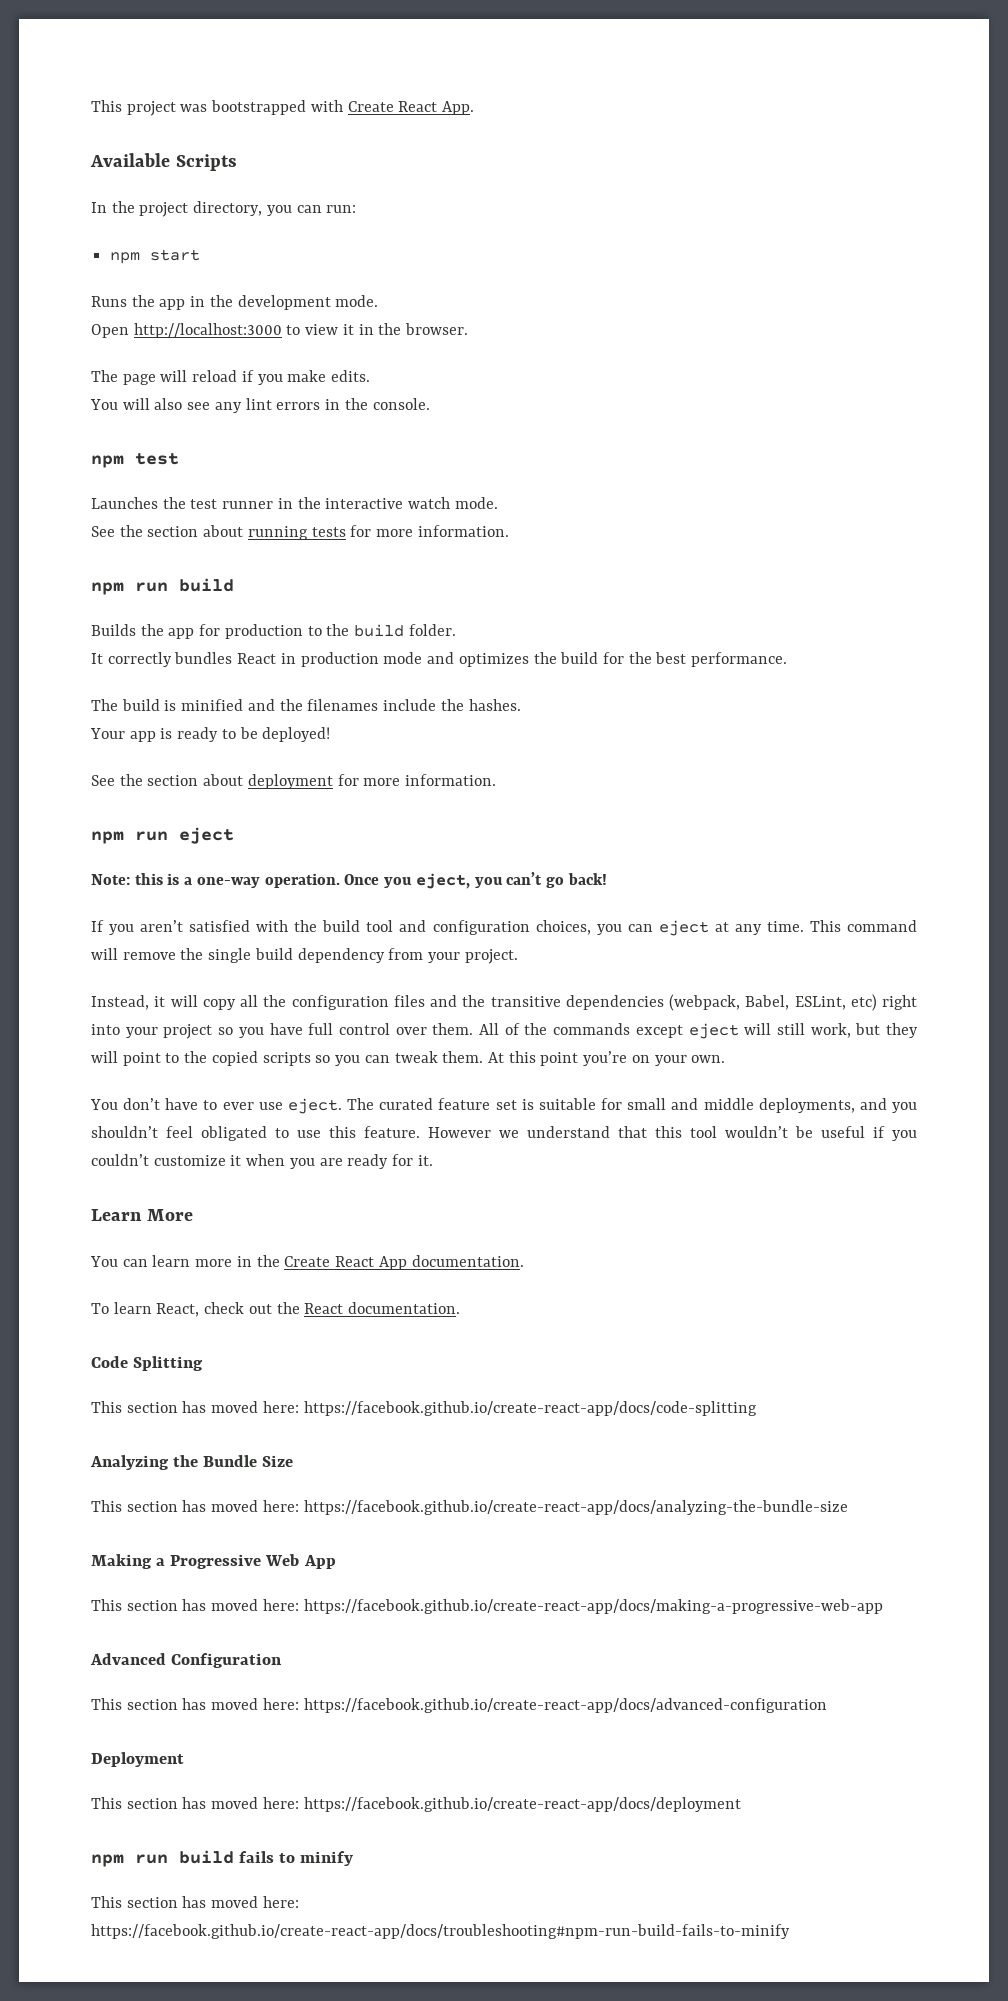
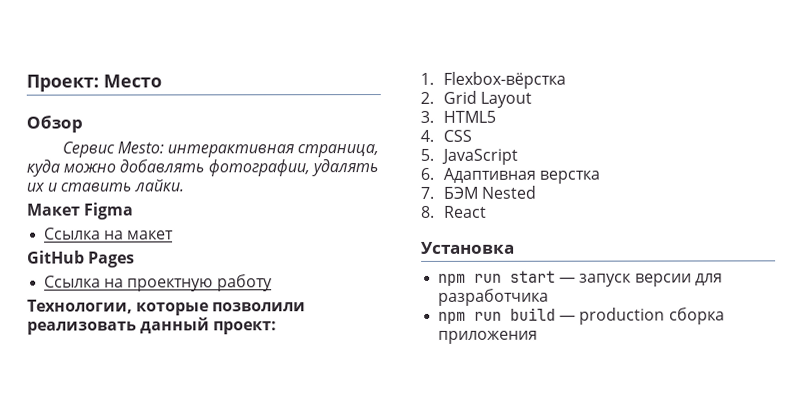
[91,100,475,116] [90,153,237,171] [91,201,357,217] [110,252,141,264] This project was bootstrapped with Create React App. // Available Scripts // In the project directory, you can run: // npm -> [26,74,162,92] [26,115,83,133] [61,141,380,158] [26,159,378,177] [26,179,184,192] [26,202,135,220] [44,227,175,240] [27,250,136,268] [44,274,273,292] [27,299,307,316] [27,317,278,335] [420,71,566,89] [420,90,532,108] [420,110,496,123] [420,129,472,142] [420,148,518,165] [420,167,600,184] [420,185,536,199] [420,205,487,218] [421,241,515,254] [438,273,503,286] Проект: Место // Обзор // Сервис Mesto: интерактивная страница, куда можно добавлять фотографии, удалять их и ставить лайки. // Макет Figma // Ссылка на макет // GitHub Pages // Ссылка на проектную работу // Tехнологии, которые позволили реализовать данный проект: // 1. Flexbox-вёрстка // 2. Grid Layout // 3. HTML5 // 4. CSS // 5. JavaScript // 6. Адаптивная верстка // 7. БЭМ Nested // 8. React // Установка // npm run
[91,295,379,310] [91,323,469,338] [91,370,371,385] [90,398,430,413] [91,453,179,468] [91,497,498,509] [91,525,509,540] [91,578,234,595] [91,624,456,639] [91,652,788,667] [91,699,521,711] [90,727,331,742] [91,774,497,789] [91,827,234,844] [91,872,607,889] [91,920,917,936] [91,948,518,964] [91,994,917,1011] [91,1023,919,1039] [91,1051,726,1066] [90,1098,917,1114] [91,1126,917,1141] [91,1154,433,1169] [91,1209,193,1221] [90,1255,524,1270] [91,1302,461,1317] [91,1356,204,1371] [91,1401,757,1416] [90,1455,294,1470] [91,1500,848,1515] [91,1554,336,1569] [91,1599,883,1614] [90,1653,283,1668] [91,1698,827,1713] [91,1752,184,1767] [91,1797,741,1812] [91,1850,354,1867] [91,1896,299,1908] [91,1924,790,1939] // Runs the app in the development mode. // Open http://localhost:3000 to view it in the browser. // The page will reload if you make edits. // You will also see any lint errors in the console. // npm test // Launches the test runner in the interactive watch mode. // See the section about running tests for more information. // npm run build // Builds the app for production to the build folder. // It correctly bundles React in production mode and optimizes the build for the best performance. // The build is minified and the filenames include the hashes. // Your app is ready to be deployed! // See the section about deployment for more information. // npm run eject // Note: this is a one-way operation. Once you eject, you can’t go back! // If you aren’t satisfied with the build tool and configuration choices, you can eject at any time. This command will remove the single build dependency from your project. // Instead, it will copy all the configuration files and the transitive dependencies (webpack, Babel, ESLint, etc) right into your project so you have full control over them. All of the commands except eject will still work, but they will point to the copied scripts so you can tweak them. At this point you’re on your own. // You don’t have to ever use eject. The curated feature set is suitable for small and middle deployments, and you shouldn’t feel obligated to use this feature. However we understand that this tool wouldn’t be useful if you couldn’t customize it when you are ready for it. // Learn More // You can learn more in the Create React App documentation. // To learn React, check out the React documentation. // Code Splitting // This section has moved here: https://facebook.github.io/create-react-app/docs/code-splitting // Analyzing the Bundle Size // This section has moved here: https://facebook.github.io/create-react-app/docs/analyzing-the-bundle-size // Making a Progressive Web App // This section has moved here: https://facebook.github.io/create-react-app/docs/making-a-progressive-web-app // Advanced Configuration // This section has moved here: https://facebook.github.io/create-react-app/docs/advanced-configuration // Deployment // This section has moved here: https://facebook.github.io/create-react-app/docs/deployment // npm run build fails to minify // This section has moved here: https://facebook.github.io/create-react-app/docs/troubleshooting#npm-run-build-fails-to-minify -> [559,273,723,287] [438,288,550,306] [438,307,725,325] [438,330,539,344] — запуск версии для разработчика // npm run build — production сборка приложения

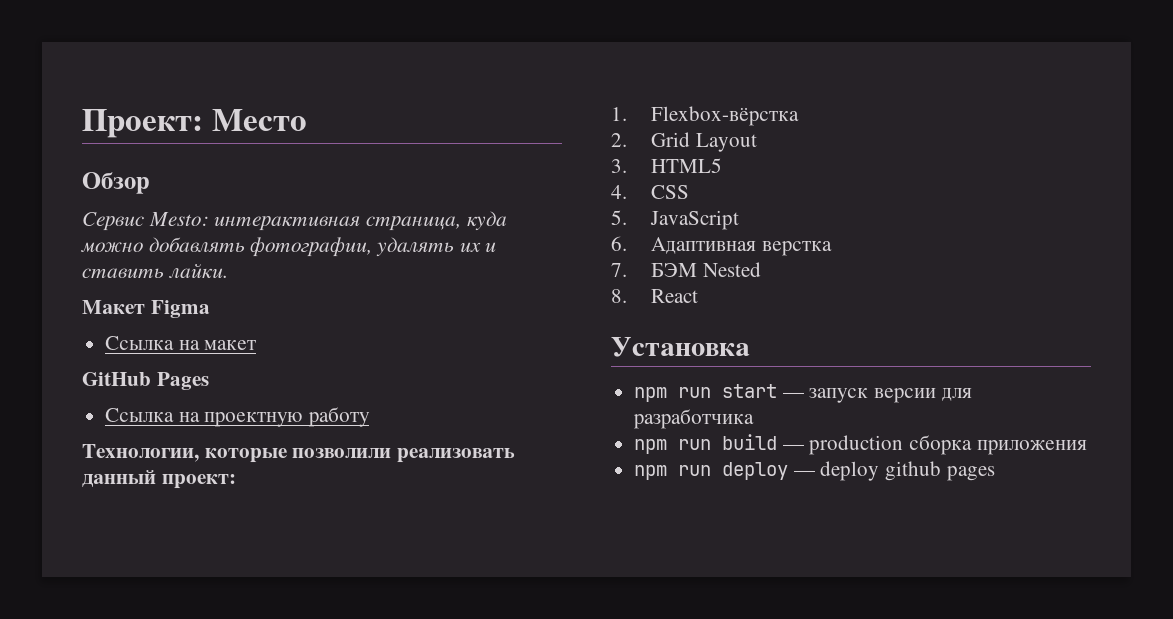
(539, 337) none -> [634,461,995,481] // npm run deploy — deploy github pages

